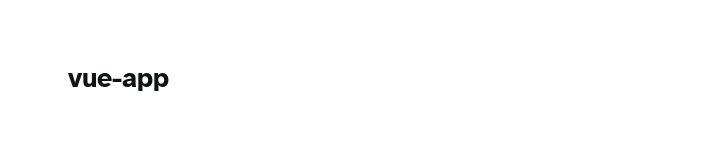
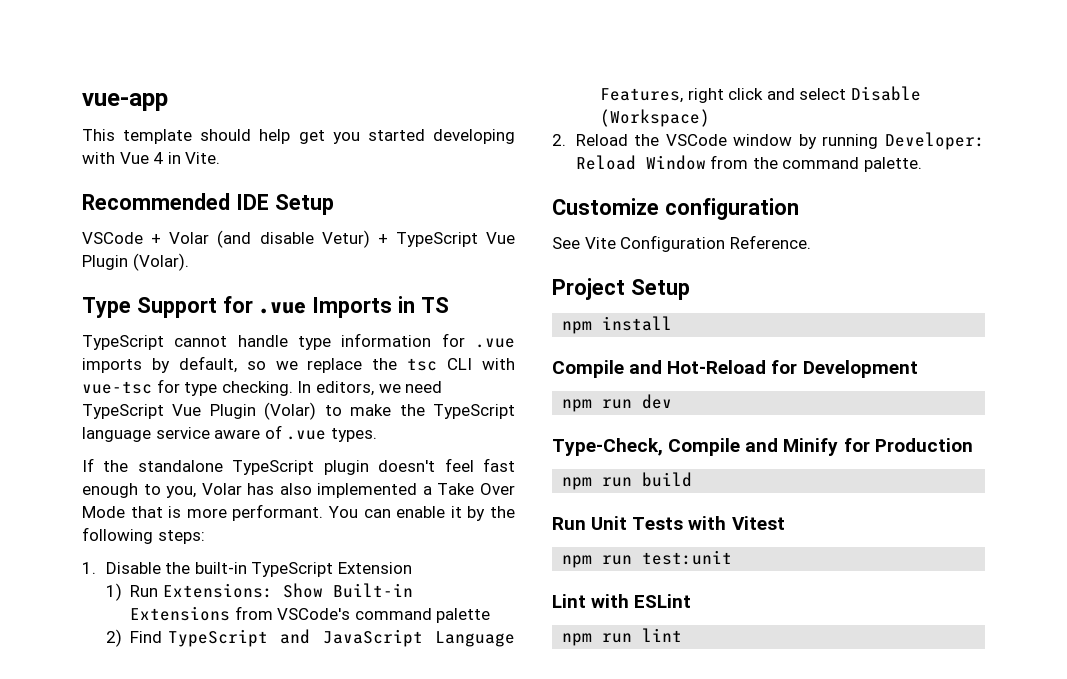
(169, 82) none -> [82,129,515,144] [82,152,221,164] [82,193,334,215] [82,230,515,248] [82,253,189,271] [82,296,449,318] [82,333,515,350] [82,356,516,373] [82,379,443,396] [82,402,515,420] [82,425,377,442] [82,458,515,475] [82,483,515,498] [82,504,516,521] [82,527,205,544] [82,562,412,577] [105,583,413,601] [130,606,491,623] [105,629,515,647] [600,86,922,103] [600,109,711,127] [552,132,985,150] [575,155,922,172] [552,198,799,220] [552,235,811,252] [552,278,690,300] [562,316,673,334] [552,360,918,378] [562,394,673,412] [552,438,973,456] [562,472,693,490] [552,516,785,530] [562,550,733,568] [552,594,692,608] [562,628,683,646] // This template should help get you started developing with Vue 4 in Vite. // Recommended IDE Setup // VSCode + Volar (and disable Vetur) + TypeScript Vue Plugin (Volar). // Type Support for .vue Imports in TS // TypeScript cannot handle type information for .vue imports by default, so we replace the tsc CLI with vue-tsc for type checking. In editors, we need TypeScript Vue Plugin (Volar) to make the TypeScript language service aware of .vue types. // If the standalone TypeScript plugin doesn't feel fast enough to you, Volar has also implemented a Take Over Mode that is more performant. You can enable it by the following steps: // 1. Disable the built-in TypeScript Extension // 1) Run Extensions: Show Built-in Extensions from VSCode's command palette // 2) Find TypeScript and JavaScript Language Features, right click and select Disable (Workspace) // 2. Reload the VSCode window by running Developer: Reload Window from the command palette. // Customize configuration // See Vite Configuration Reference. // Project Setup // npm install // Compile and Hot-Reload for Development // npm run dev // Type-Check, Compile and Minify for Production // npm run build // Run Unit Tests with Vitest // npm run test:unit // Lint with ESLint // npm run lint

